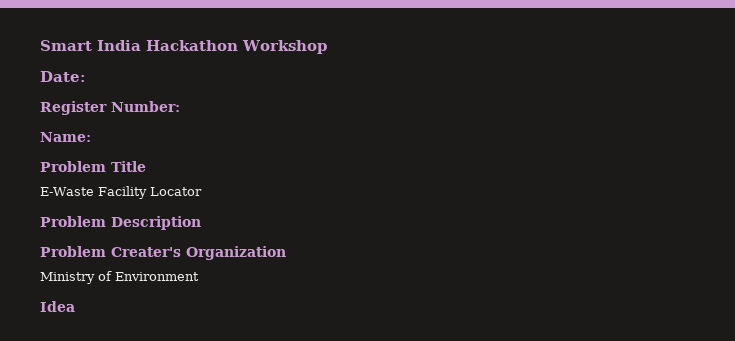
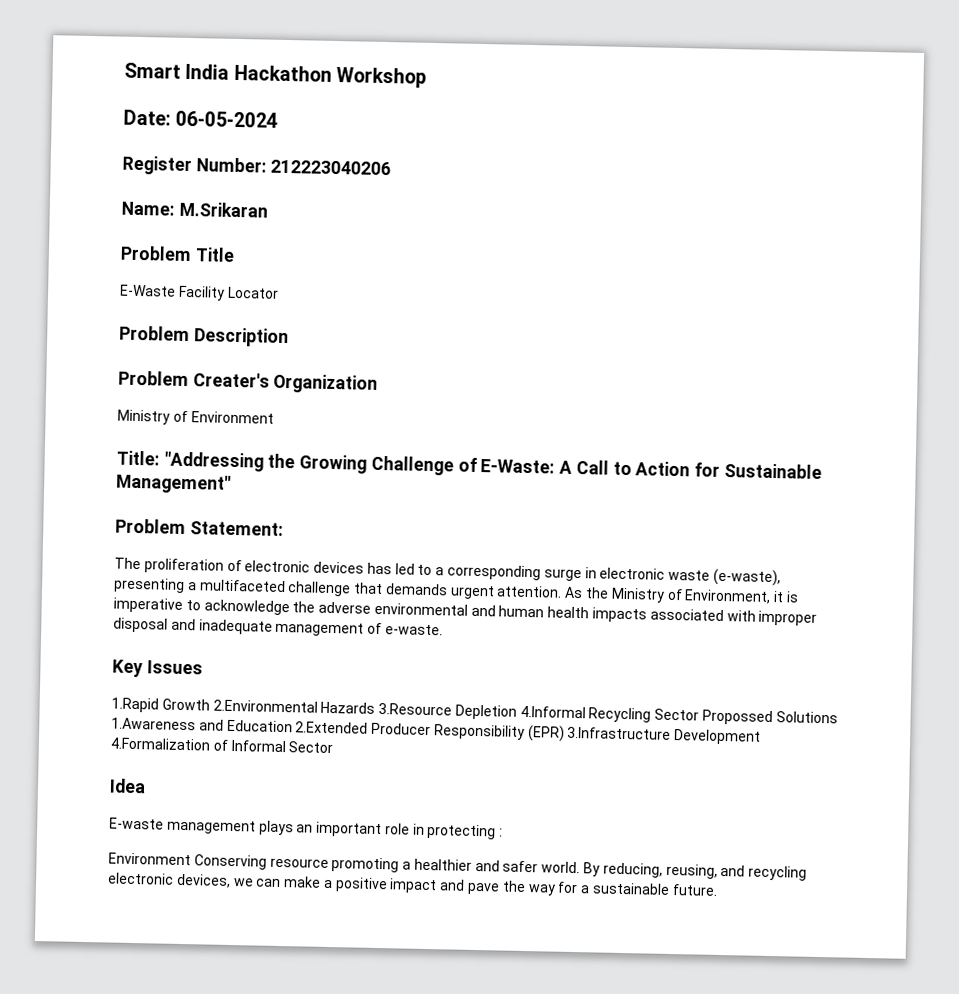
(86, 76) none -> [175,110,279,128] 06-05-2024
(180, 106) none -> [270,159,392,176] 212223040206
(91, 137) none -> [178,201,268,218] M.Srikaran
[40,301,75,312] Idea -> [116,450,822,479] [116,473,231,494] [115,518,284,536] [114,557,781,587] [113,577,799,604] [113,597,818,626] [113,617,443,637] [112,659,203,678] [111,697,838,726] [111,717,762,745] [110,737,334,754] [109,778,146,794] [109,817,504,840] [108,852,808,881] [108,872,718,896] Title: "Addressing the Growing Challenge of E-Waste: A Call to Action for Sustainable Management" // Problem Statement: // The proliferation of electronic devices has led to a corresponding surge in electronic waste (e-waste), presenting a multifaceted challenge that demands urgent attention. As the Ministry of Environment, it is imperative to acknowledge the adverse environmental and human health impacts associated with improper disposal and inadequate management of e-waste. // Key Issues // 1.Rapid Growth 2.Environmental Hazards 3.Resource Depletion 4.Informal Recycling Sector Propossed Solutions 1.Awareness and Education 2.Extended Producer Responsibility (EPR) 3.Infrastructure Development 4.Formalization of Informal Sector // Idea // E-waste management plays an important role in protecting : // Environment Conserving resource promoting a healthier and safer world. By reducing, reusing, and recycling electronic devices, we can make a positive impact and pave the way for a sustainable future.

